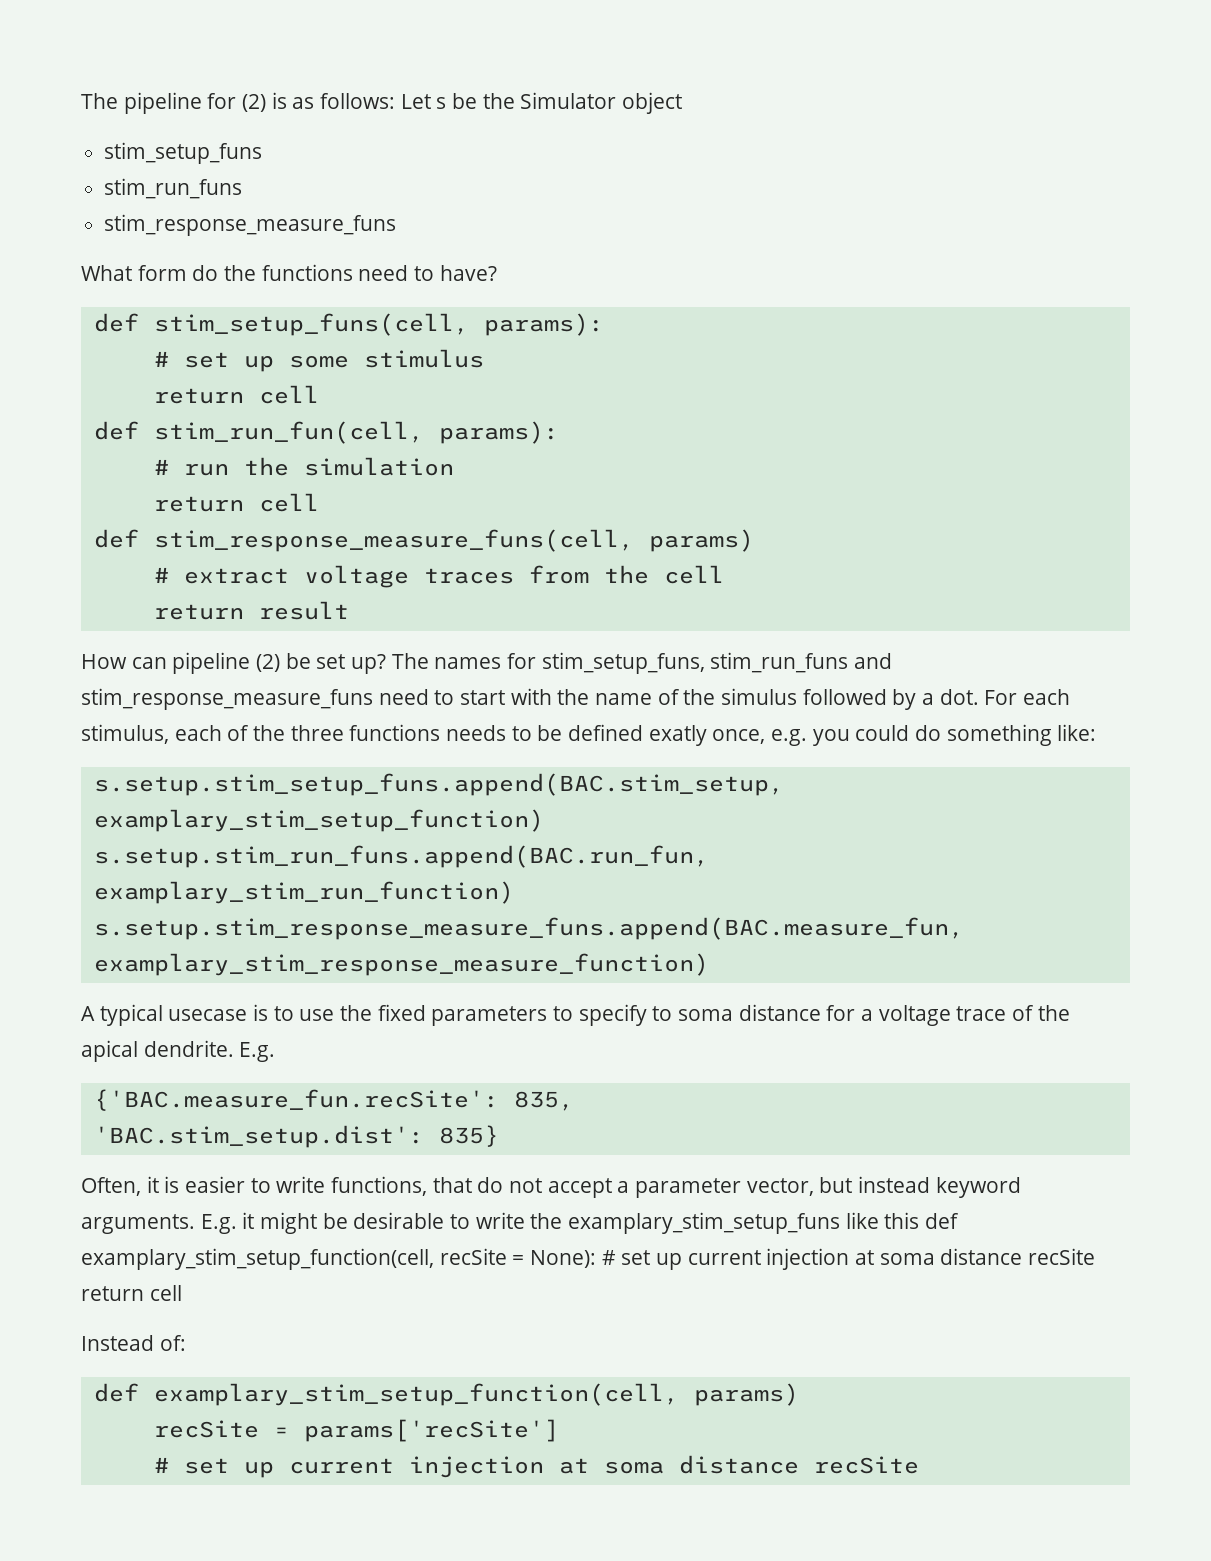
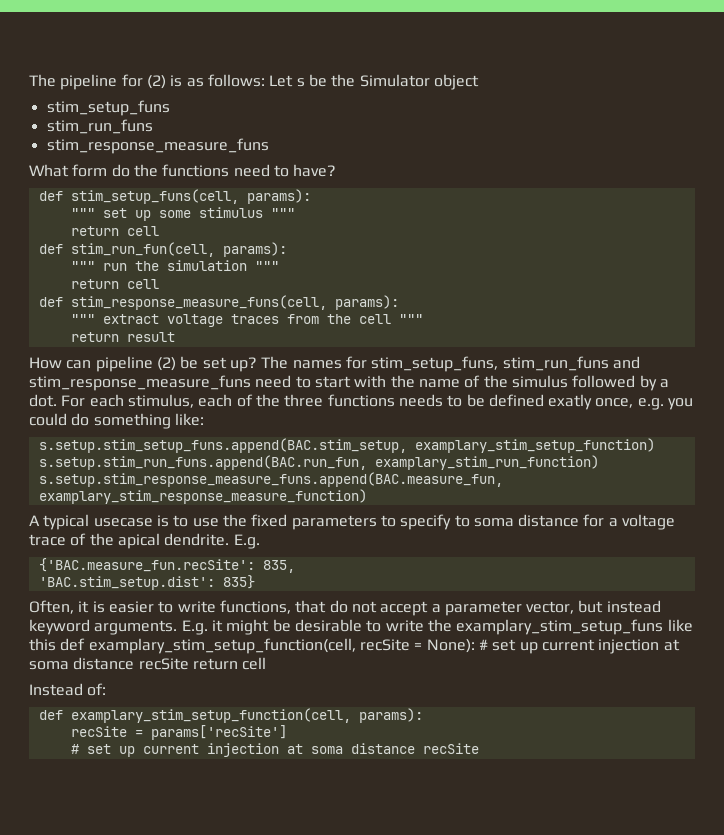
[153,351,169,367] # -> [70,208,95,218] """
(484, 358) none -> [270,208,295,218] """
[153,459,169,475] # -> [70,261,95,271] """
(454, 466) none -> [254,261,279,271] """
[648,529,754,552] [153,567,169,583] params) // # -> [334,295,399,310] [70,314,95,324] params): // """
(724, 574) none -> [398,314,423,324] """
[693,1383,799,1406] params) -> [358,708,423,723] params):

